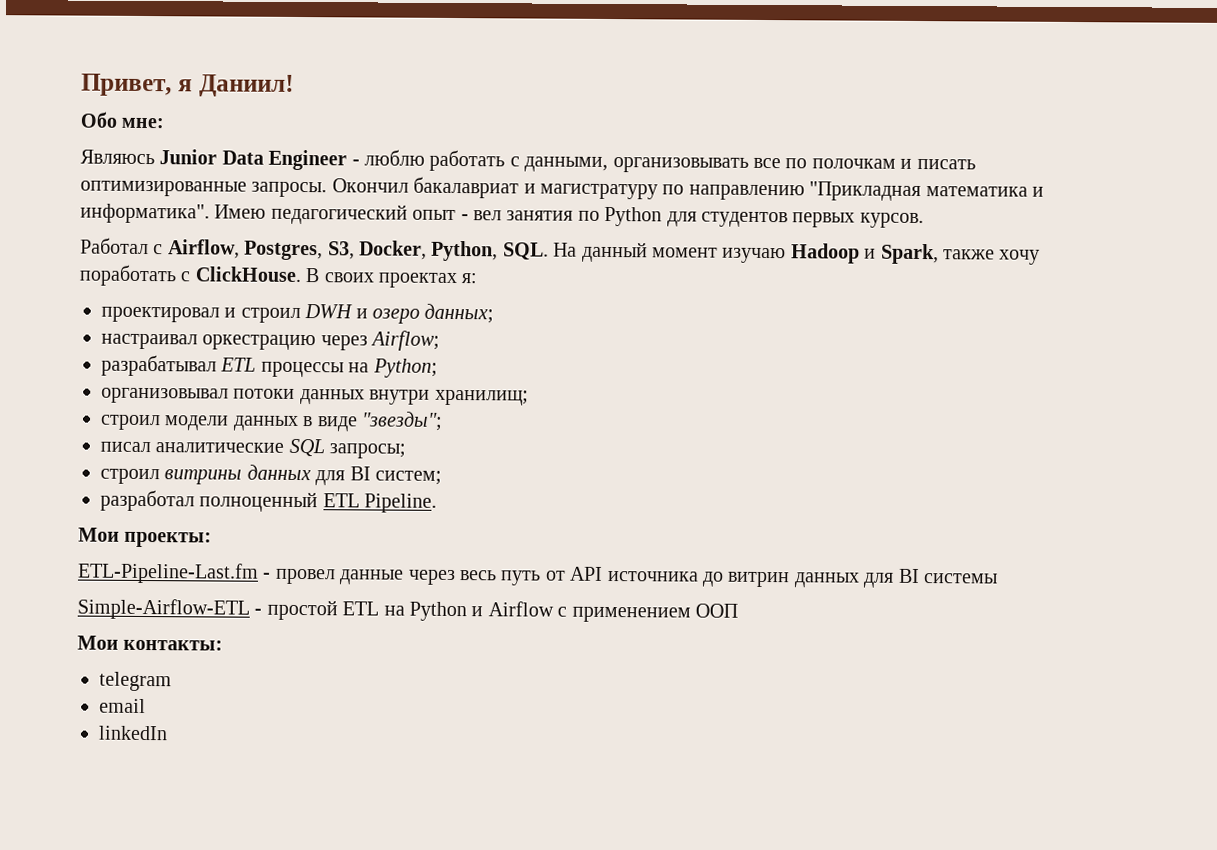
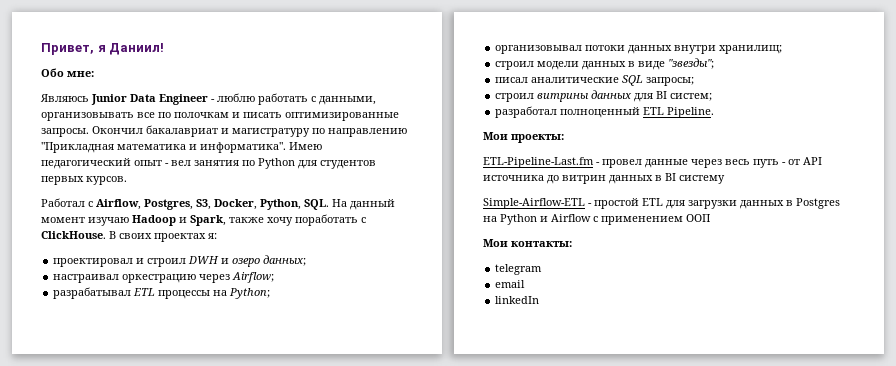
(542, 578) none -> [782,162,786,165] -
[863,568,998,588] для BI системы -> [655,173,725,184] в BI систему
(380, 608) none -> [666,198,840,209] для загрузки данных в Postgres

